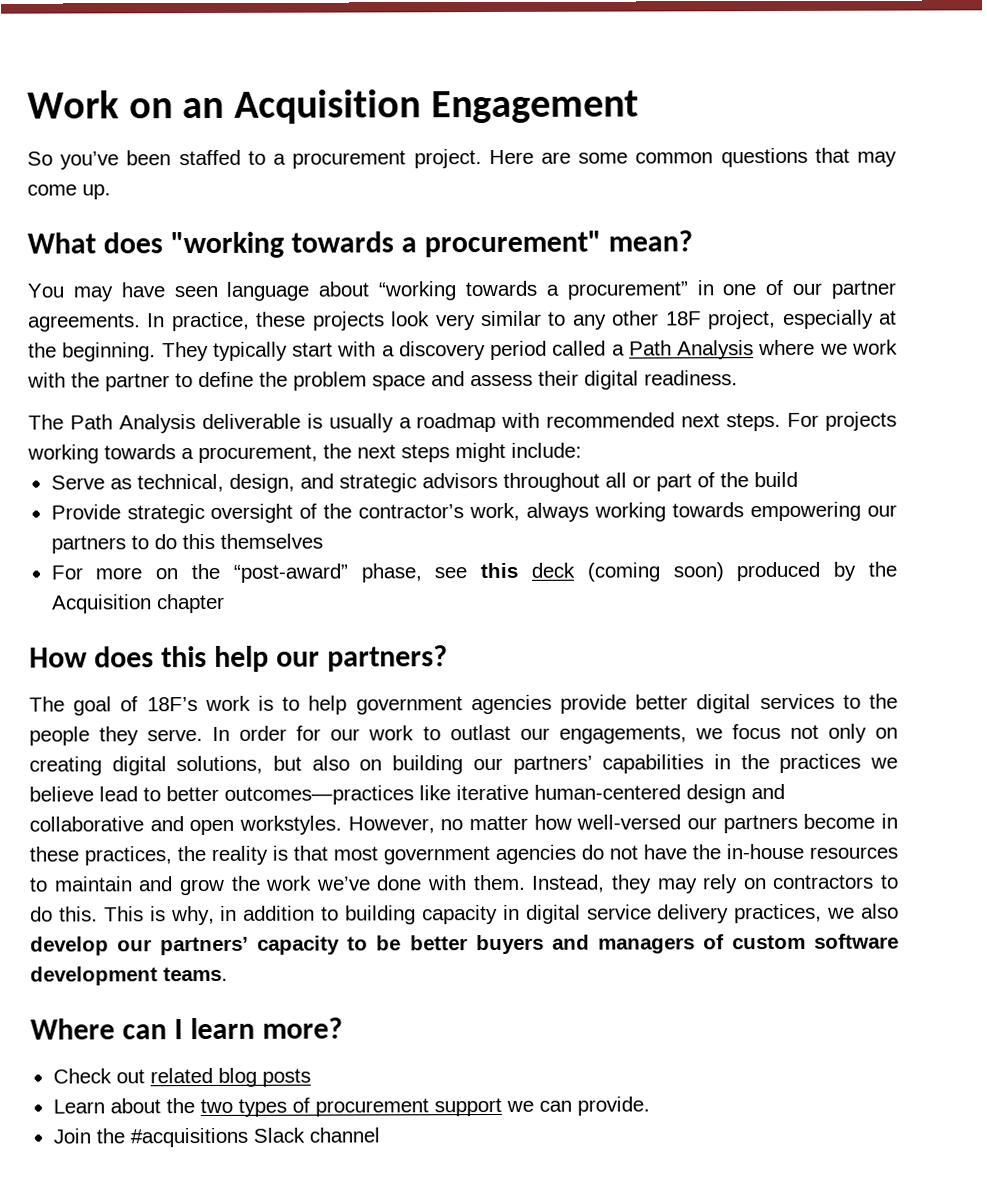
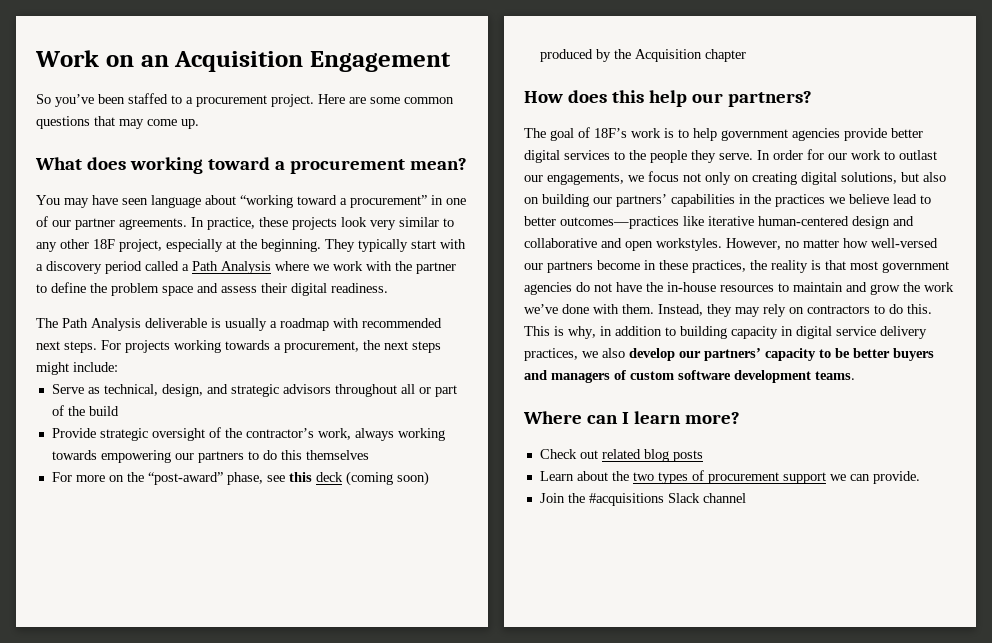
[169,230,601,259] "working towards a procurement" -> [129,157,405,174] working toward a procurement
[464,280,537,297] towards -> [297,195,337,205] toward

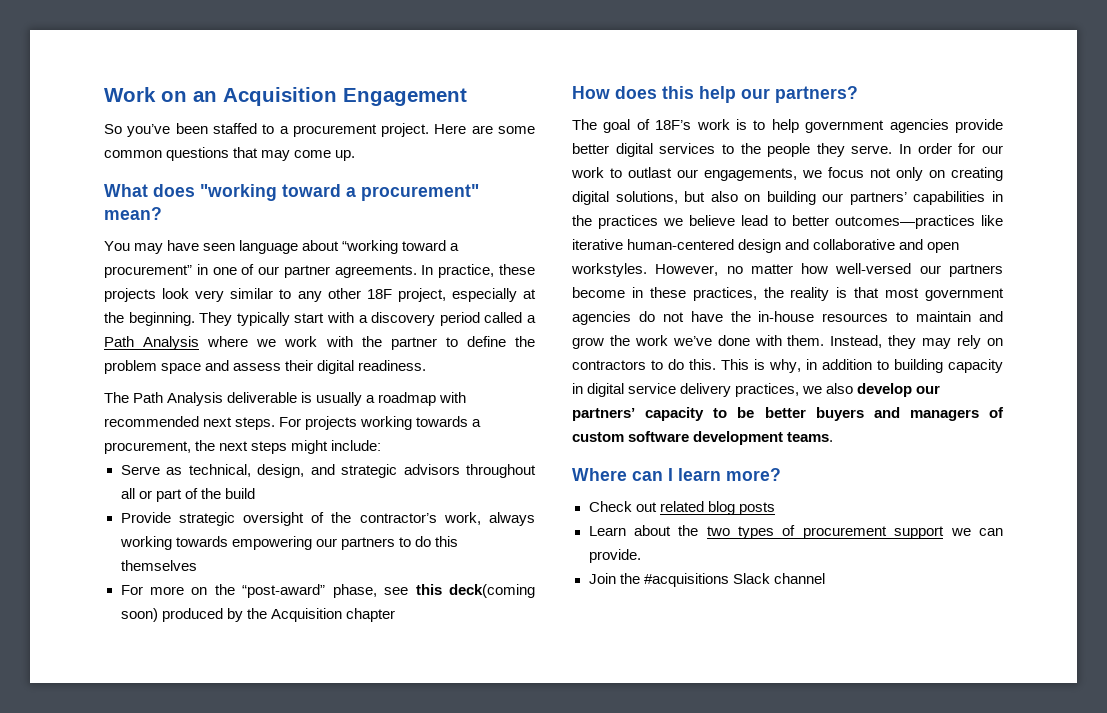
[129,157,405,174] working toward a procurement -> [200,184,479,201] "working toward a procurement"
[315,471,393,486] deck (coming -> [449,584,535,598] deck(coming

